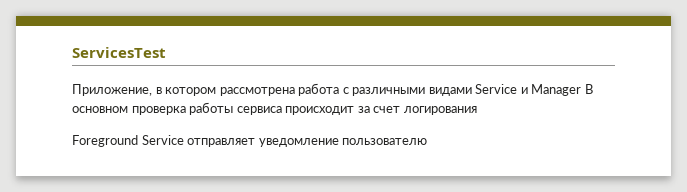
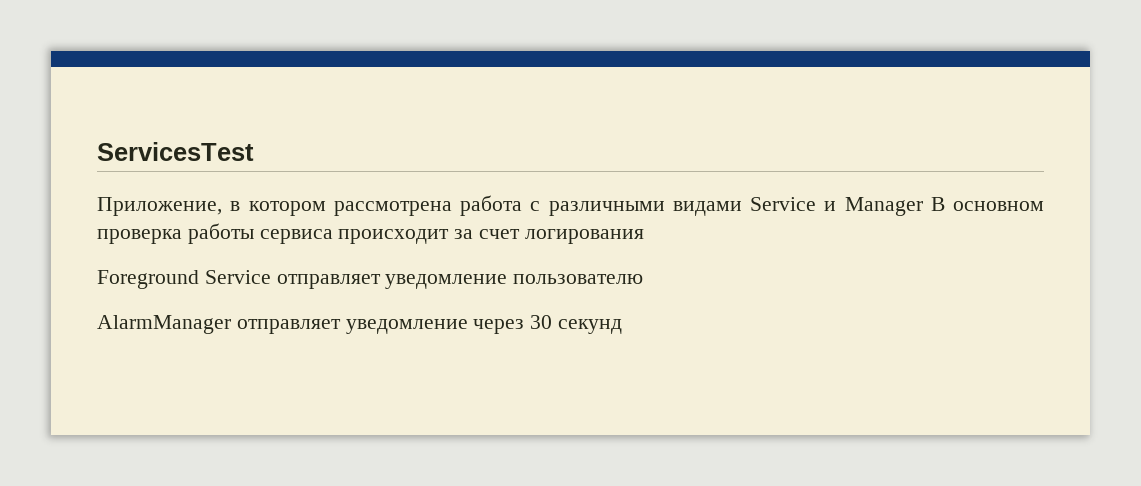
(428, 141) none -> [97,315,623,334] // AlarmManager отправляет уведомление через 30 секунд

